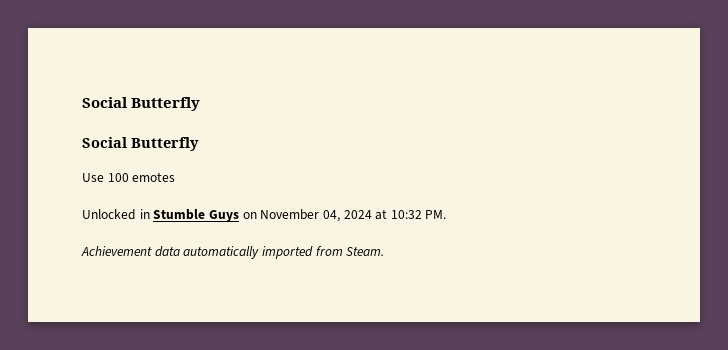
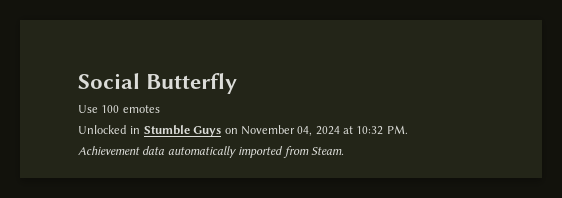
[82,97,201,111] [82,137,199,151] Social Butterfly // Social Butterfly -> [78,73,238,94] Social Butterfly

